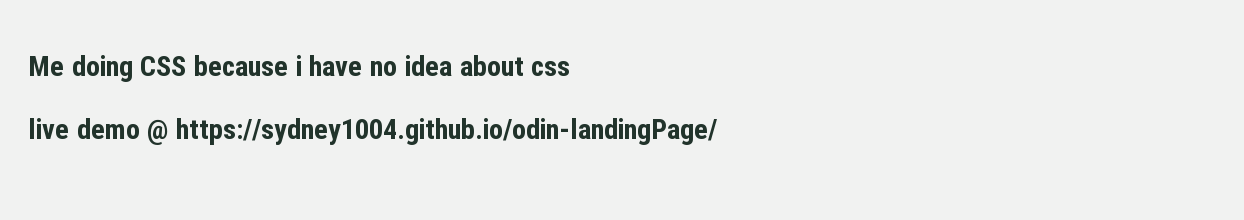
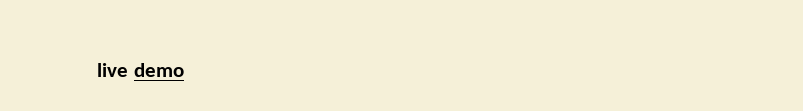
[28,55,571,82] [28,118,718,145] Me doing CSS because i have no idea about css // live demo @ https://sydney1004.github.io/odin-landingPage/ -> [97,63,184,77] live demo

